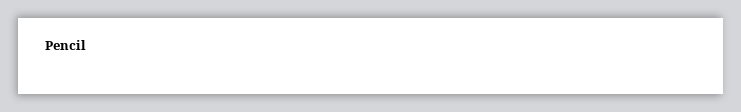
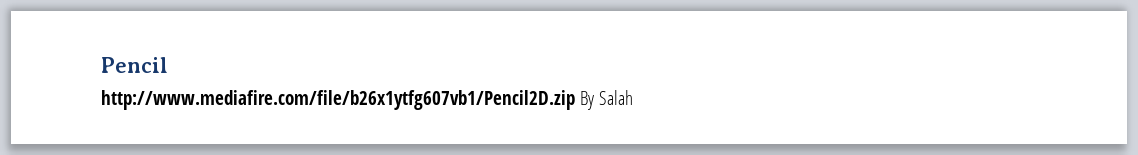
(86, 45) none -> [101,90,633,110] // http://www.mediafire.com/file/b26x1ytfg607vb1/Pencil2D.zip By Salah

